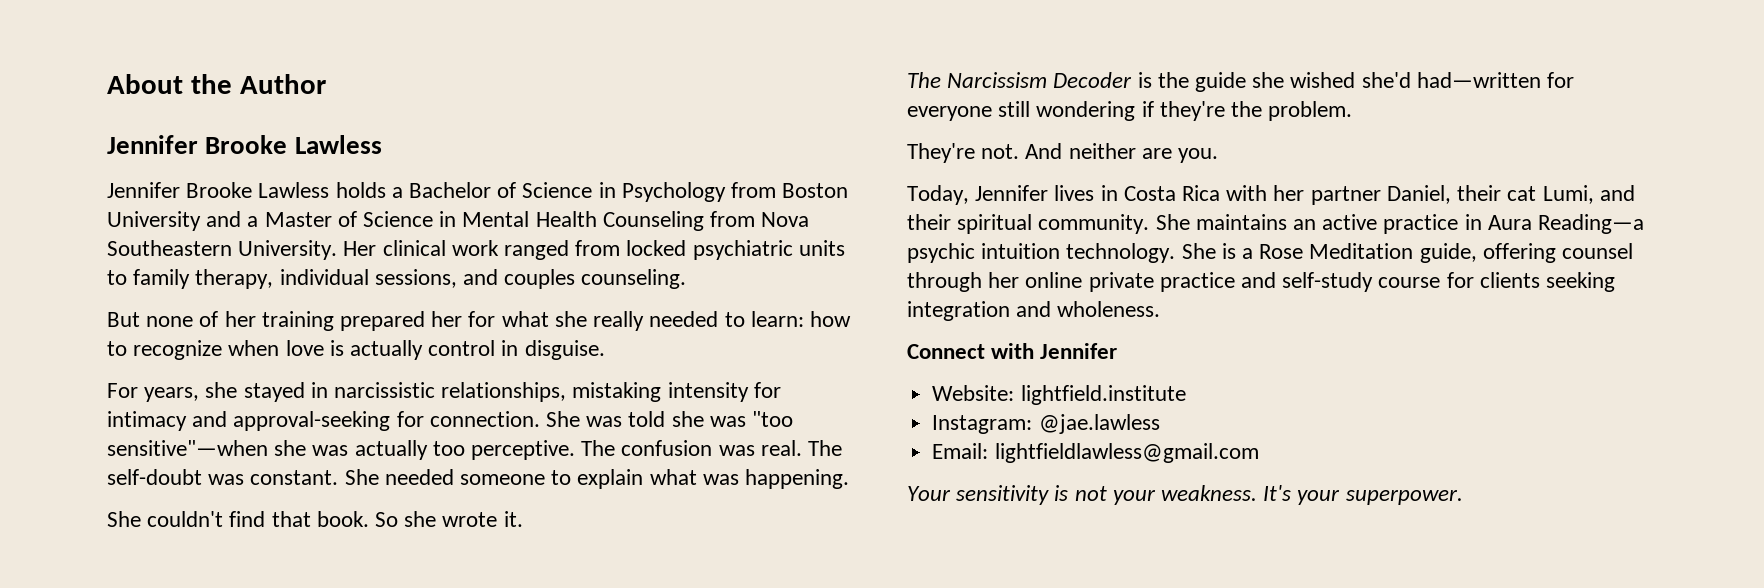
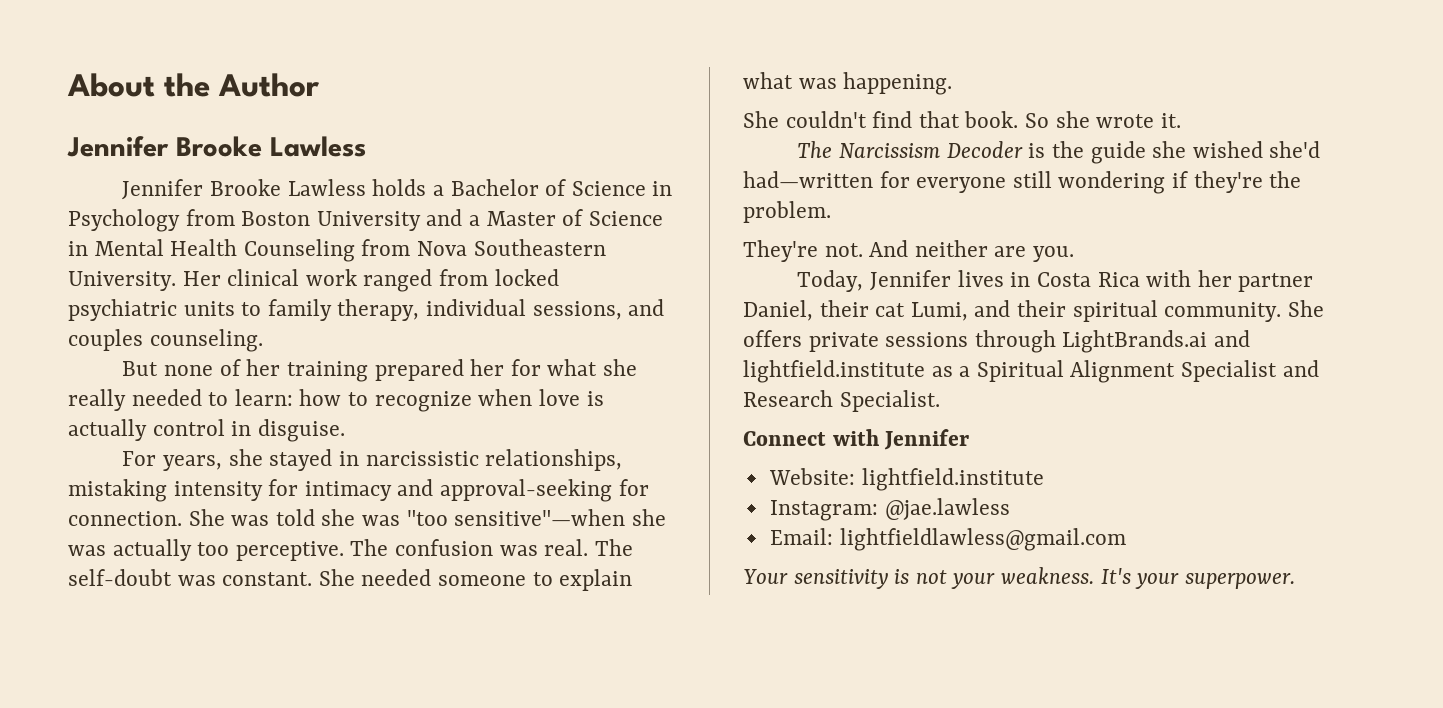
[1195,214,1645,234] [907,243,1634,263] [907,272,1616,292] [907,301,1161,321] maintains an active practice in Aura Reading—a psychic intuition technology. She is a Rose Meditation guide, offering counsel through her online private practice and self-study course for clients seeking integration and wholeness. -> [743,330,1251,353] [743,360,1319,383] [743,390,940,412] offers private sessions through LightBrands.ai and lightfield.institute as a Spiritual Alignment Specialist and Research Specialist.

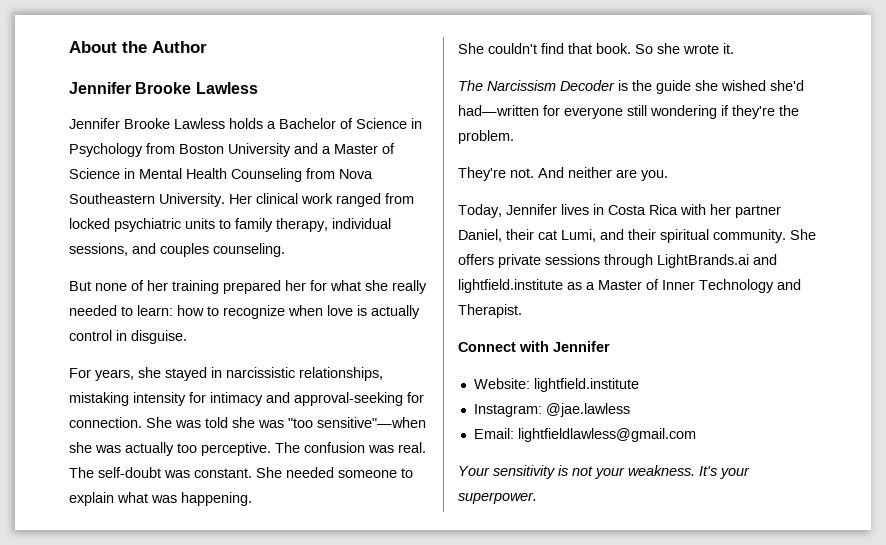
[976,360,1319,383] [743,390,940,412] Spiritual Alignment Specialist and Research Specialist. -> [598,279,801,293] [458,304,522,318] Master of Inner Technology and Therapist.

